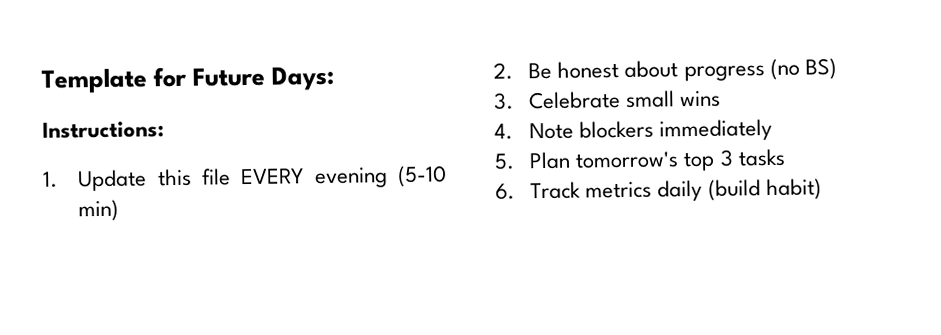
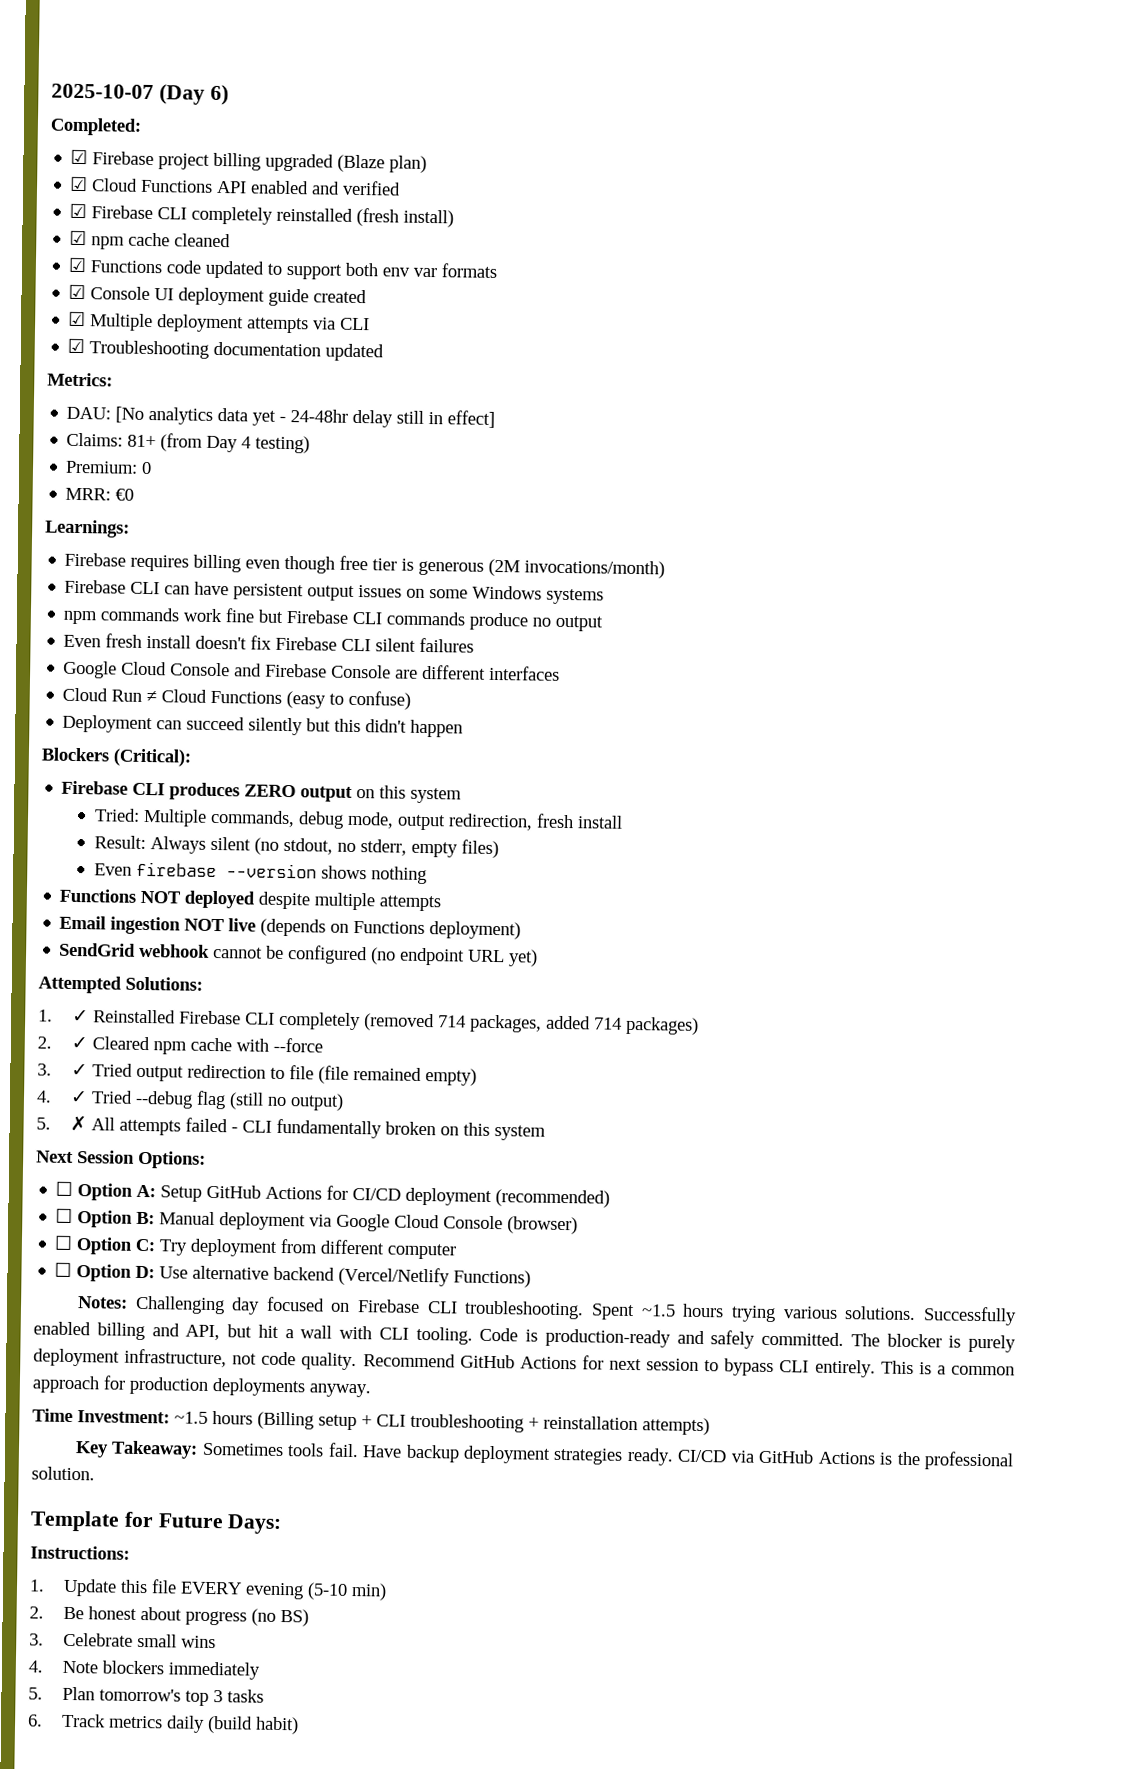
(41, 81) none -> [51,83,229,106] [50,117,142,136] [70,149,428,173] [69,176,402,196] [69,203,455,228] [69,230,232,250] [68,257,498,280] [68,284,368,307] [68,311,371,334] [67,338,385,362] [47,372,113,387] [66,406,496,428] [66,432,311,454] [65,460,153,475] [65,487,135,501] [45,519,130,538] [64,552,666,579] [64,579,605,605] [63,607,604,632] [63,633,475,653] [63,660,561,681] [62,687,412,710] [62,714,464,738] [41,747,192,767] [61,780,463,804] [93,808,623,831] [93,835,499,859] [93,861,427,885] [59,888,442,912] [59,915,522,940] [59,942,539,967] [38,975,203,994] [38,1009,699,1035] [37,1036,323,1055] [37,1063,477,1086] [36,1090,344,1111] [36,1115,546,1141] [36,1150,206,1169] [55,1181,611,1208] [55,1208,579,1235] [54,1235,457,1260] [54,1262,532,1288] [77,1295,1017,1326] [33,1321,1016,1353] [33,1348,1015,1378] [32,1375,371,1398] [32,1408,710,1436] [74,1440,1015,1471] [31,1466,95,1481] 2025-10-07 (Day 6) // Completed: // ☑ Firebase project billing upgraded (Blaze plan) // ☑ Cloud Functions API enabled and verified // ☑ Firebase CLI completely reinstalled (fresh install) // ☑ npm cache cleaned // ☑ Functions code updated to support both env var formats // ☑ Console UI deployment guide created // ☑ Multiple deployment attempts via CLI // ☑ Troubleshooting documentation updated // Metrics: // DAU: [No analytics data yet - 24-48hr delay still in effect] // Claims: 81+ (from Day 4 testing) // Premium: 0 // MRR: €0 // Learnings: // Firebase requires billing even though free tier is generous (2M invocations/month) // Firebase CLI can have persistent output issues on some Windows systems // npm commands work fine but Firebase CLI commands produce no output // Even fresh install doesn't fix Firebase CLI silent failures // Google Cloud Console and Firebase Console are different interfaces // Cloud Run ≠ Cloud Functions (easy to confuse) // Deployment can succeed silently but this didn't happen // Blockers (Critical): // Firebase CLI produces ZERO output on this system // Tried: Multiple commands, debug mode, output redirection, fresh install // Result: Always silent (no stdout, no stderr, empty files) // Even firebase --version shows nothing // Functions NOT deployed despite multiple attempts // Email ingestion NOT live (depends on Functions deployment) // SendGrid webhook cannot be configured (no endpoint URL yet) // Attempted Solutions: // 1. ✓ Reinstalled Firebase CLI completely (removed 714 packages, added 714 packages) // 2. ✓ Cleared npm cache with --force // 3. ✓ Tried output redirection to file (file remained empty) // 4. ✓ Tried --debug flag (still no output) // 5. ✗ All attempts failed - CLI fundamentally broken on this system // Next Session Options: // ☐ Option A: Setup GitHub Actions for CI/CD deployment (recommended) // ☐ Option B: Manual deployment via Google Cloud Console (browser) // ☐ Option C: Try deployment from different computer // ☐ Option D: Use alternative backend (Vercel/Netlify Functions) // Notes: Challenging day focused on Firebase CLI troubleshooting. Spent ~1.5 hours trying various solutions. Successfully enabled billing and API, but hit a wall with CLI tooling. Code is production-ready and safely committed. The blocker is purely deployment infrastructure, not code quality. Recommend GitHub Actions for next session to bypass CLI entirely. This is a common approach for production deployments anyway. // Time Investment: ~1.5 hours (Billing setup + CLI troubleshooting + reinstallation attempts) // Key Takeaway: Sometimes tools fail. Have backup deployment strategies ready. CI/CD via GitHub Actions is the professional solution. //

